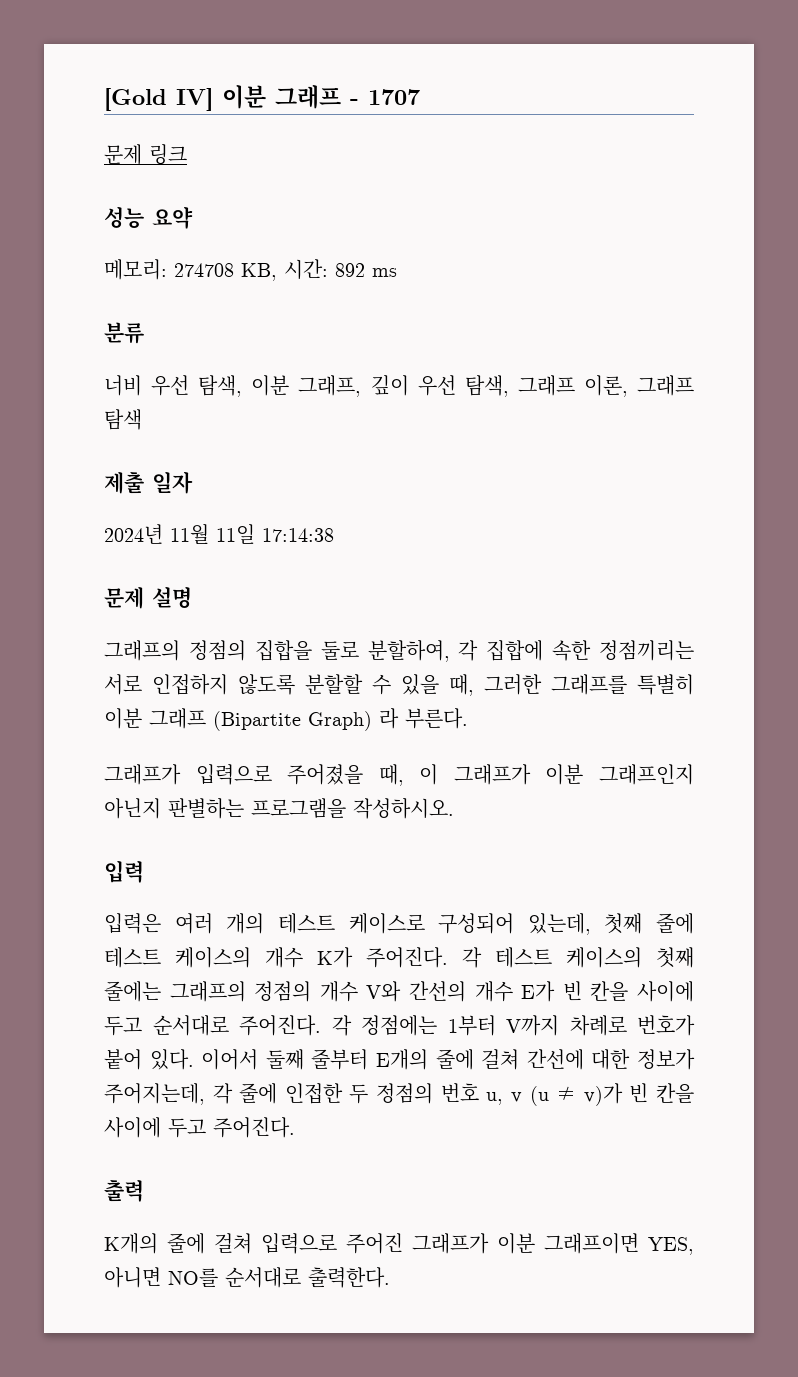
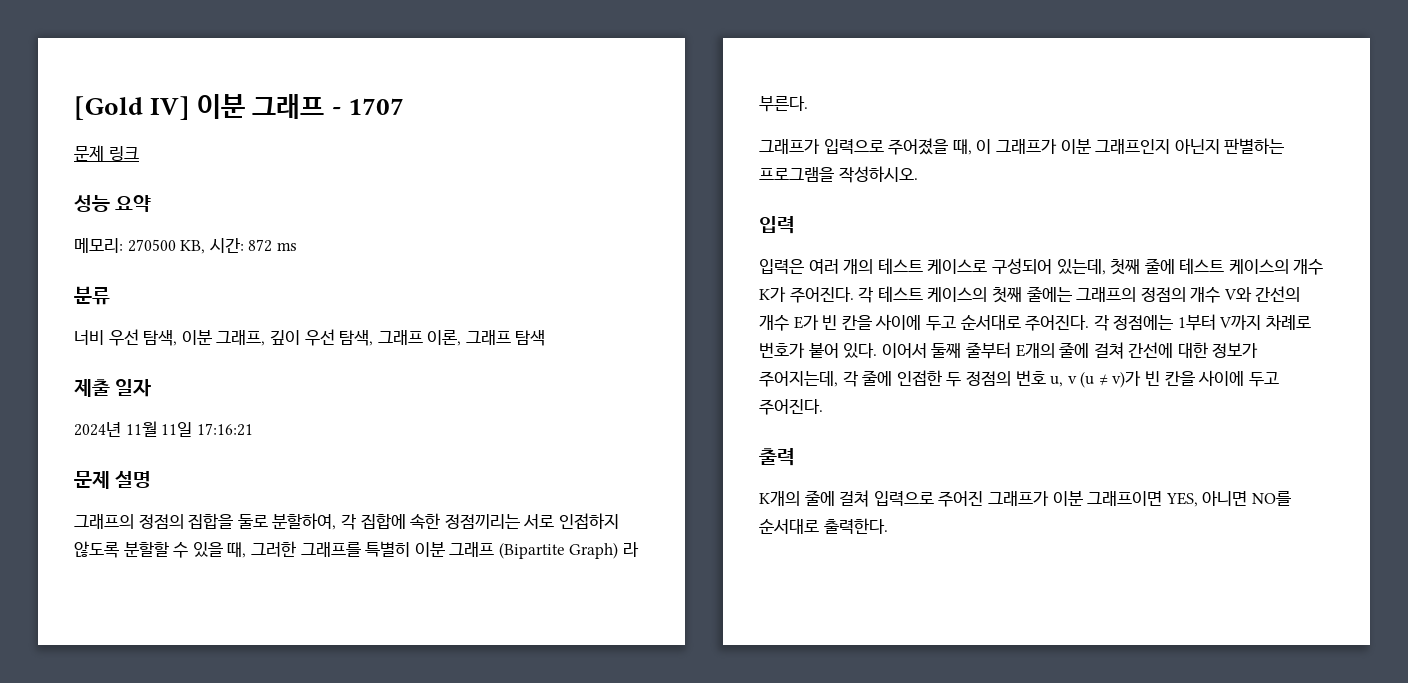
[174,263,234,277] 274708 -> [127,239,176,252] 270500
[335,263,365,277] 892 -> [248,239,273,252] 872
[262,528,334,542] 17:14:38 -> [196,423,253,436] 17:16:21

